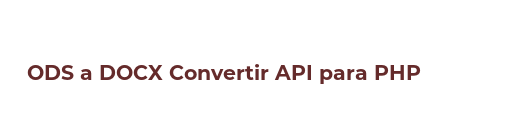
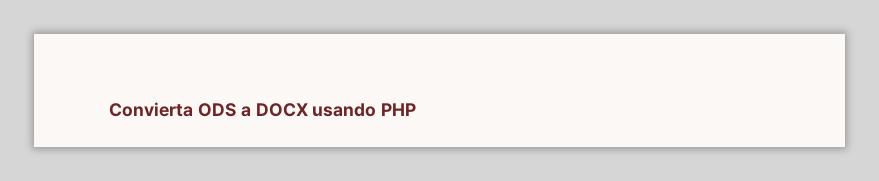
(27, 72) none -> [109,102,193,117] Convierta
[169,64,368,84] Convertir API para -> [312,103,377,117] usando

